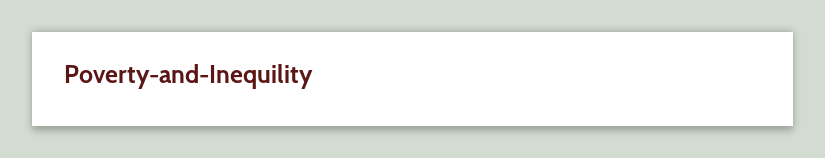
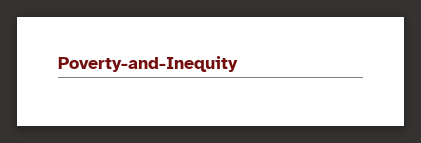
[64,64,313,89] Poverty-and-Inequility -> [58,56,238,72] Poverty-and-Inequity

